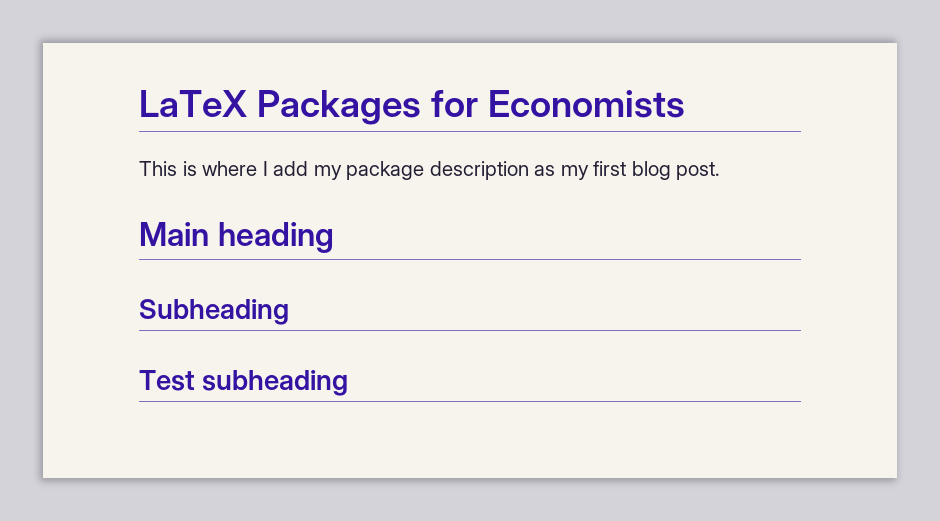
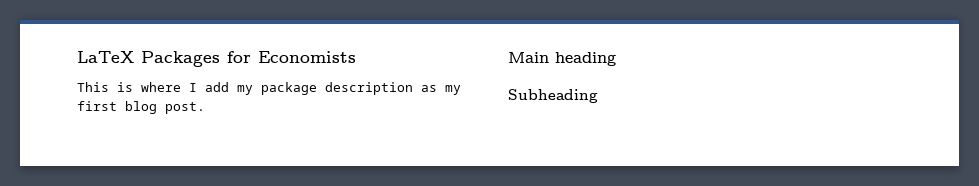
[139,370,349,396] // Test subheading -> (598, 96) none

